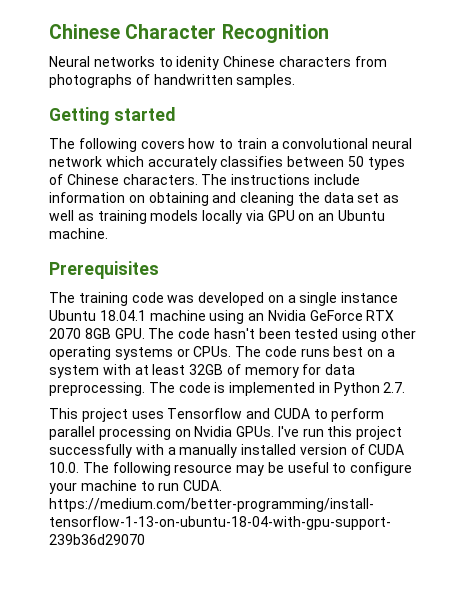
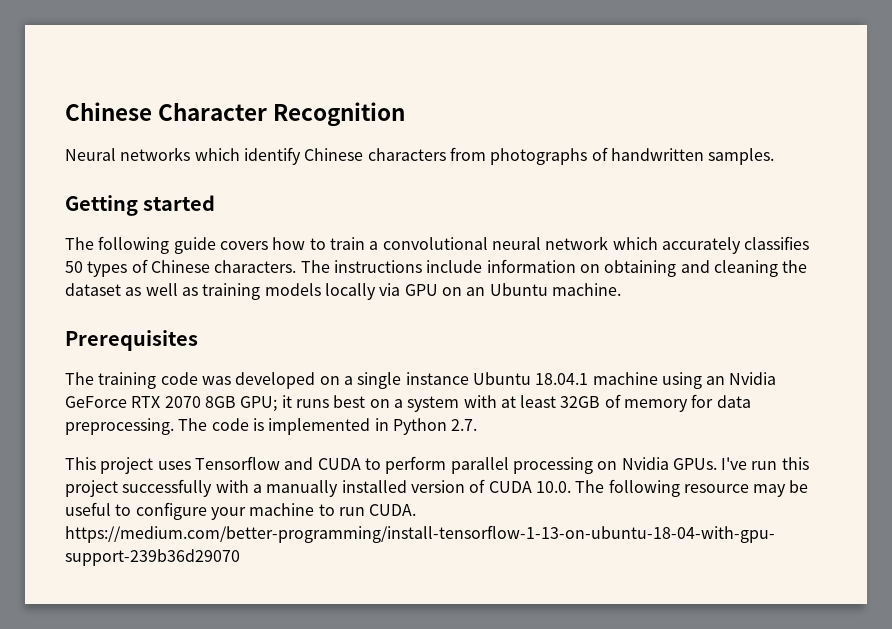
[158,56,220,70] to idenity -> [194,147,301,165] which identify
(137, 145) none -> [173,237,216,254] guide
[287,156,345,167] between -> (810, 243) none
[323,192,380,203] data set -> [65,283,121,296] dataset
[114,328,417,342] [49,346,297,360] GPU. The code hasn't been tested using other operating systems or CPUs. The code -> [240,395,292,412] GPU; it

